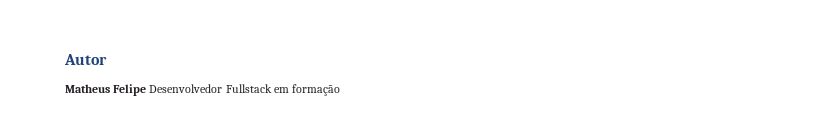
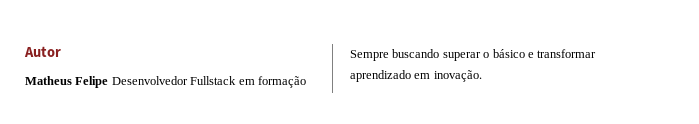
(341, 90) none -> [350,49,597,61] [350,70,482,82] Sempre buscando superar o básico e transformar aprendizado em inovação.

